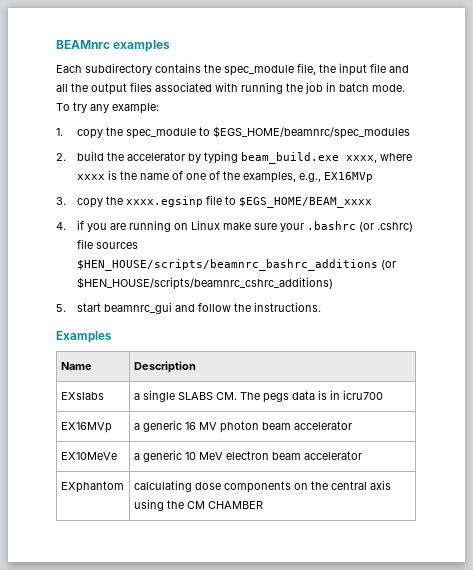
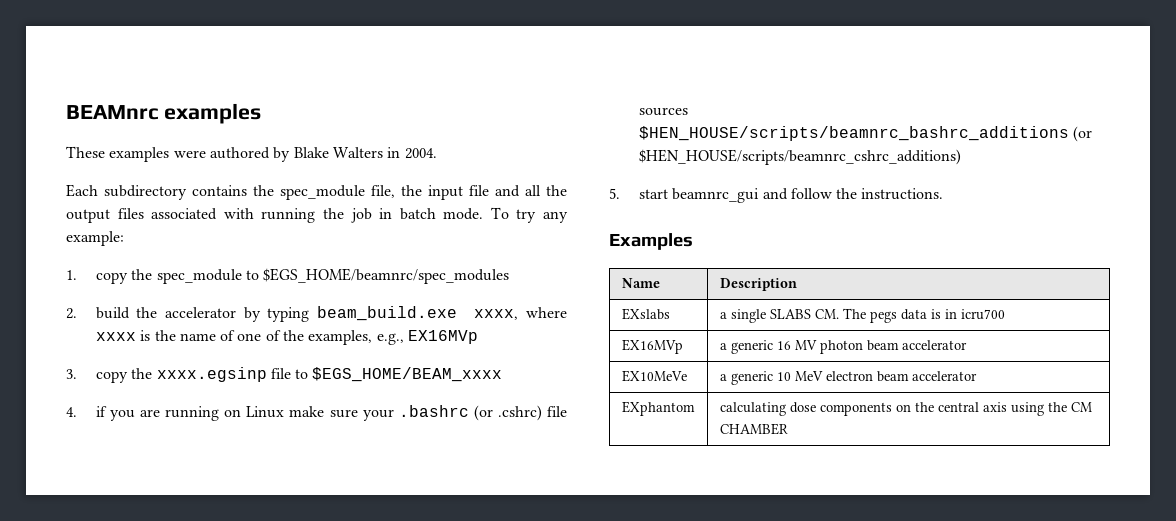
(171, 46) none -> [66,146,437,162] // These examples were authored by Blake Walters in 2004.

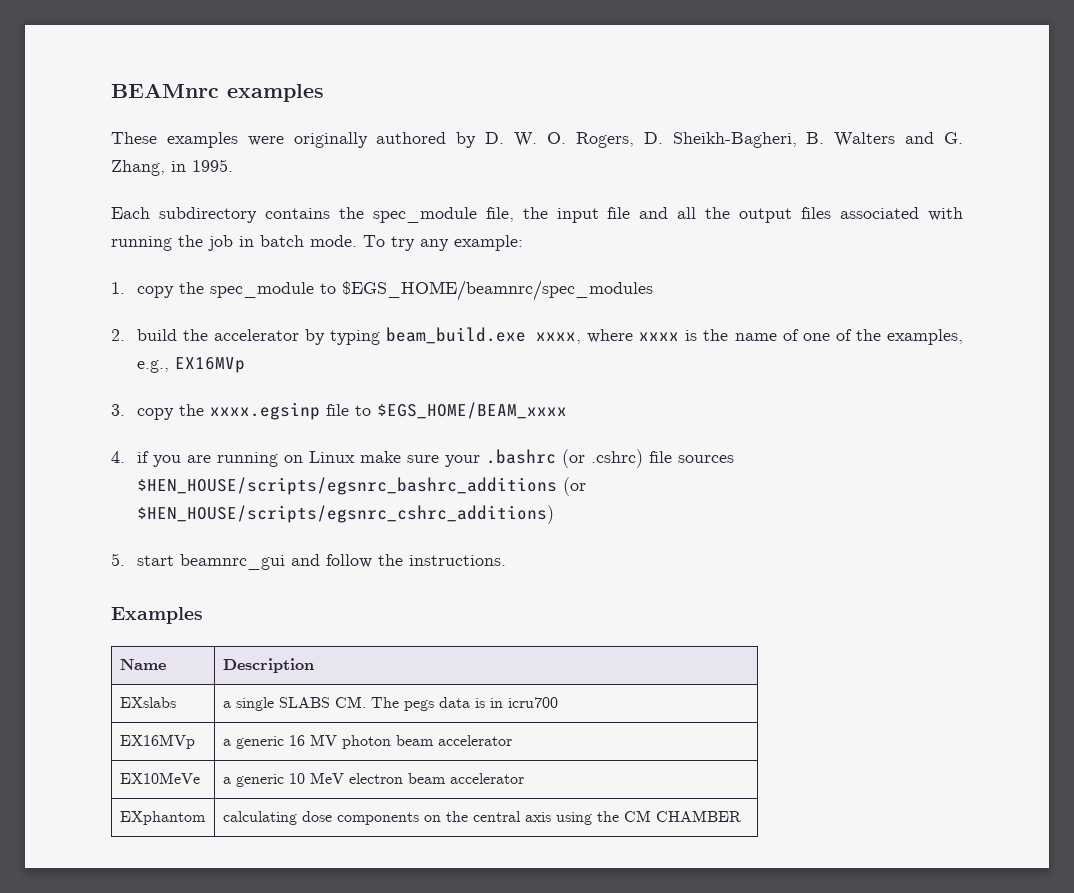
(206, 154) none -> [293,132,368,148] originally
[293,147,437,159] Blake Walters in 2004. -> [485,132,964,148] [111,159,233,176] D. W. O. Rogers, D. Sheikh-Bagheri, B. Walters and G. Zhang, in 1995.
[638,126,1093,142] [638,149,961,165] $HEN_HOUSE/scripts/beamnrc_bashrc_additions (or $HEN_HOUSE/scripts/beamnrc_cshrc_additions) -> [136,477,586,496] [136,505,554,524] $HEN_HOUSE/scripts/egsnrc_bashrc_additions (or $HEN_HOUSE/scripts/egsnrc_cshrc_additions)

